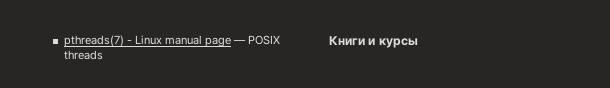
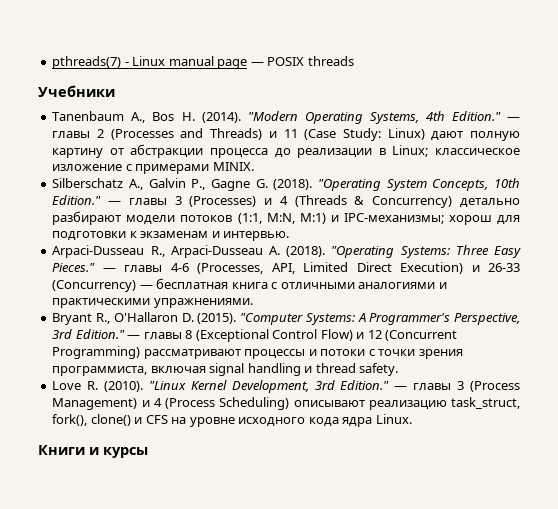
(103, 55) none -> [38,85,115,97] [52,111,520,124] [52,128,520,141] [52,144,520,158] [52,162,254,174] [52,178,520,191] [52,195,520,208] [52,211,520,225] [52,231,290,241] [52,245,521,258] [52,262,520,274] [52,278,447,292] [52,298,253,308] [52,312,520,325] [52,329,458,342] [52,346,463,359] [52,363,399,376] [52,380,520,393] [52,397,520,410] [52,414,412,427] // Учебники // Tanenbaum A., Bos H. (2014). "Modern Operating Systems, 4th Edition." — главы 2 (Processes and Threads) и 11 (Case Study: Linux) дают полную картину от абстракции процесса до реализации в Linux; классическое изложение с примерами MINIX. // Silberschatz A., Galvin P., Gagne G. (2018). "Operating System Concepts, 10th Edition." — главы 3 (Processes) и 4 (Threads & Concurrency) детально разбирают модели потоков (1:1, M:N, M:1) и IPC-механизмы; хорош для подготовки к экзаменам и интервью. // Arpaci-Dusseau R., Arpaci-Dusseau A. (2018). "Operating Systems: Three Easy Pieces." — главы 4-6 (Processes, API, Limited Direct Execution) и 26-33 (Concurrency) — бесплатная книга с отличными аналогиями и практическими упражнениями. // Bryant R., O'Hallaron D. (2015). "Computer Systems: A Programmer's Perspective, 3rd Edition." — главы 8 (Exceptional Control Flow) и 12 (Concurrent Programming) рассматривают процессы и потоки с точки зрения программиста, включая signal handling и thread safety. // Love R. (2010). "Linux Kernel Development, 3rd Edition." — главы 3 (Process Management) и 4 (Process Scheduling) описывают реализацию task_struct, fork(), clone() и CFS на уровне исходного кода ядра Linux.

